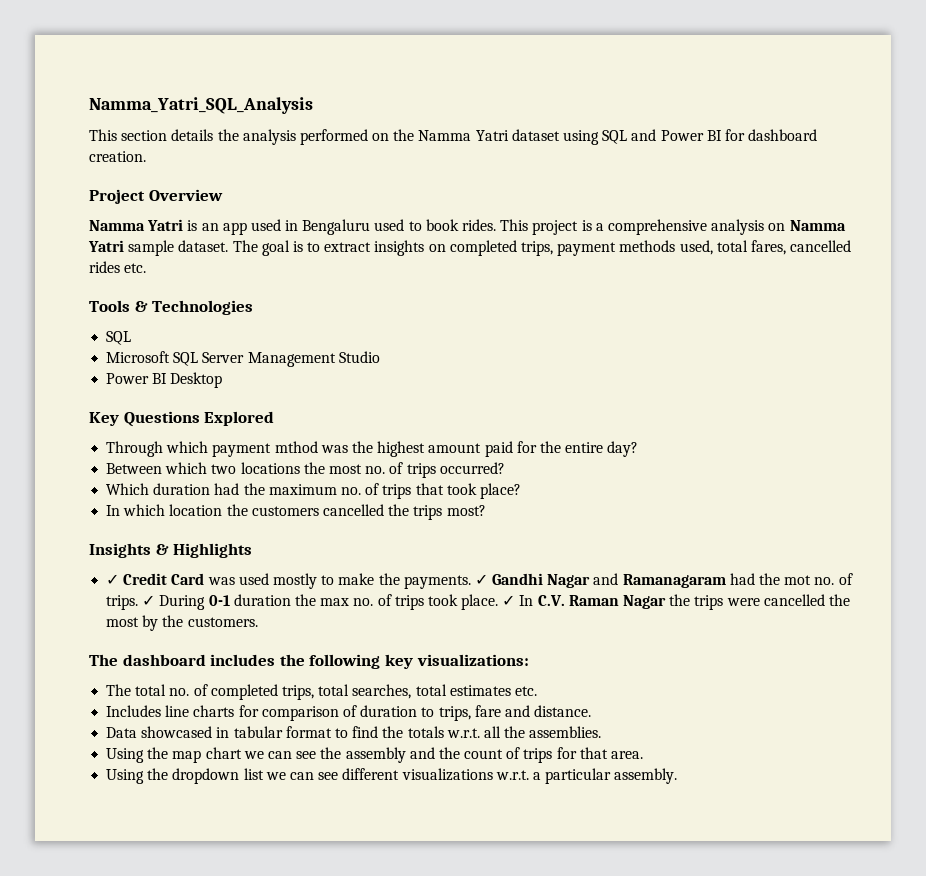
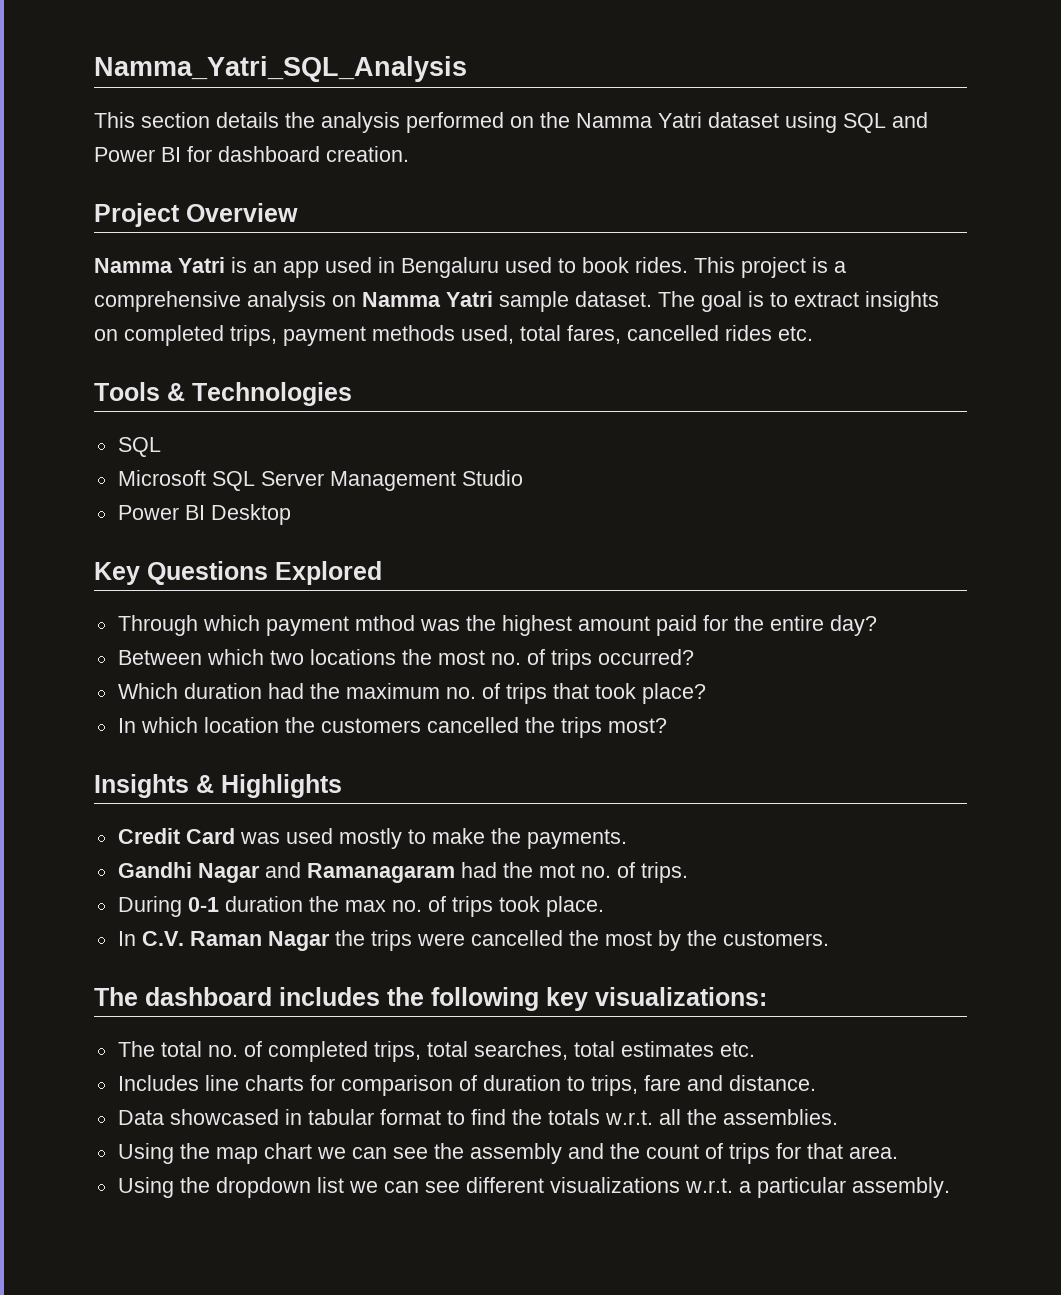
[106,574,120,585] ✓ -> (342, 786) none
[474,574,488,585] ✓ -> (627, 839) //
[142,595,156,606] ✓ -> (688, 872) //
[502,595,516,606] ✓ -> (604, 906) //

